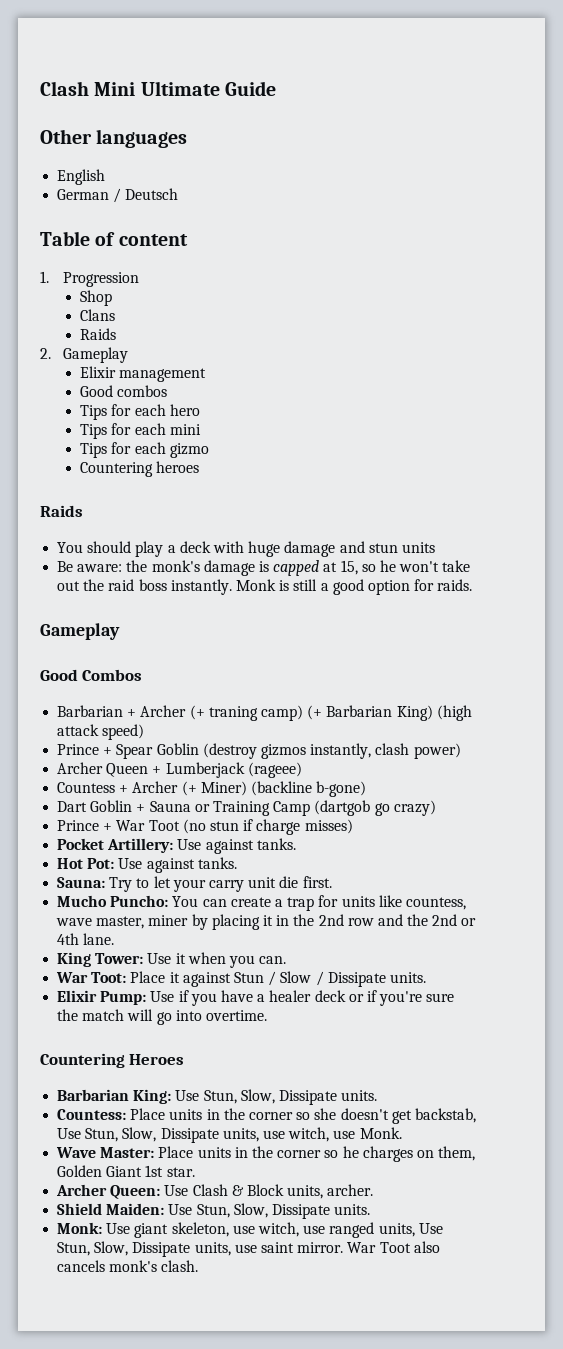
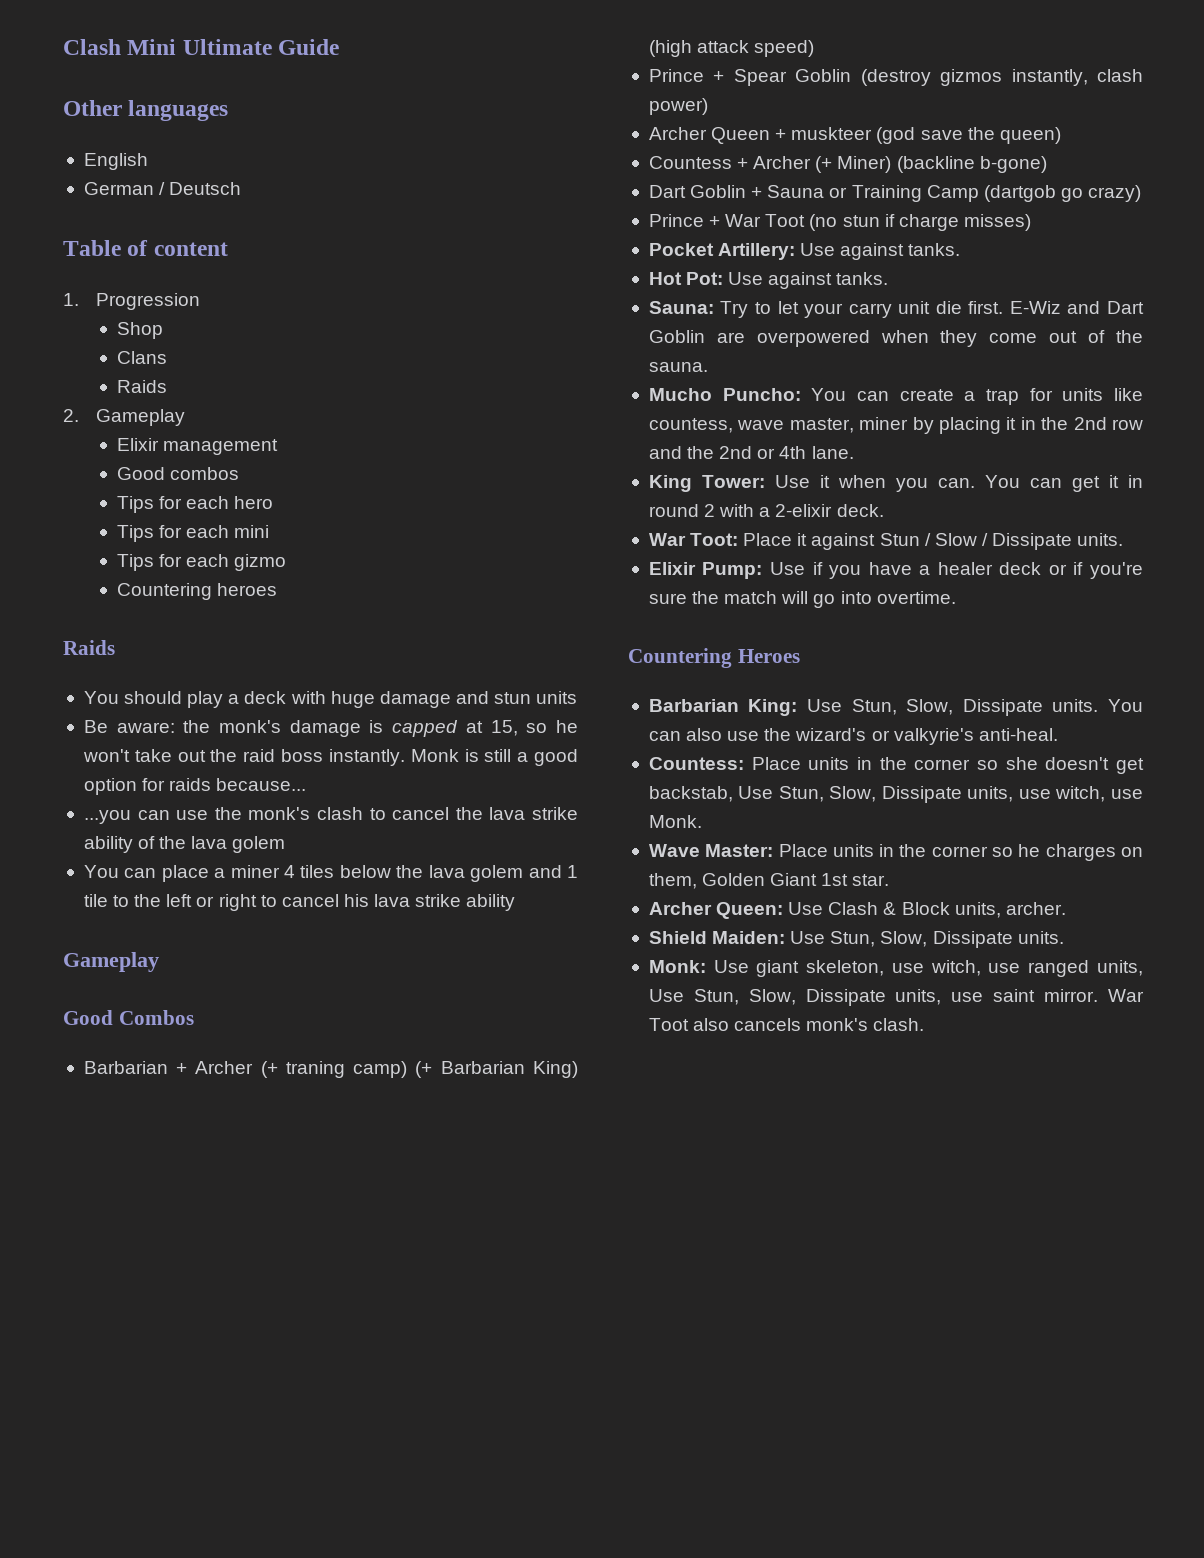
[437,579,473,591] raids. -> [169,778,307,791] [83,807,579,824] [83,836,286,853] [83,865,579,882] [83,894,516,911] raids because... // ...you can use the monk's clash to cancel the lava strike ability of the lava golem // You can place a miner 4 tiles below the lava golem and 1 tile to the left or right to cancel his lava strike ability
[165,762,302,778] Lumberjack (rageee) -> [791,127,1061,144] muskteer (god save the queen)
(332, 882) none -> [1009,301,1144,314] [648,330,1143,347] [648,362,708,372] E-Wiz and Dart Goblin are overpowered when they come out of the sauna.
(287, 960) none -> [984,475,1143,492] [648,504,884,517] You can get it in round 2 with a 2-elixir deck.
(378, 1095) none -> [1108,699,1143,712] [648,728,1058,745] You can also use the wizard's or valkyrie's anti-heal.

